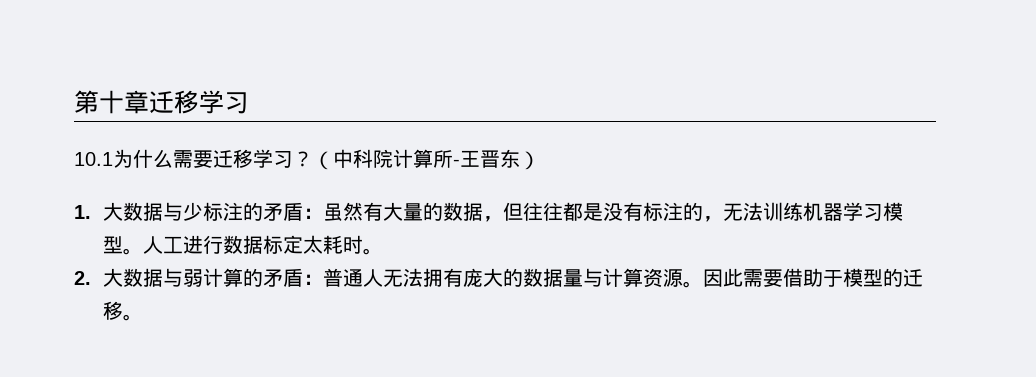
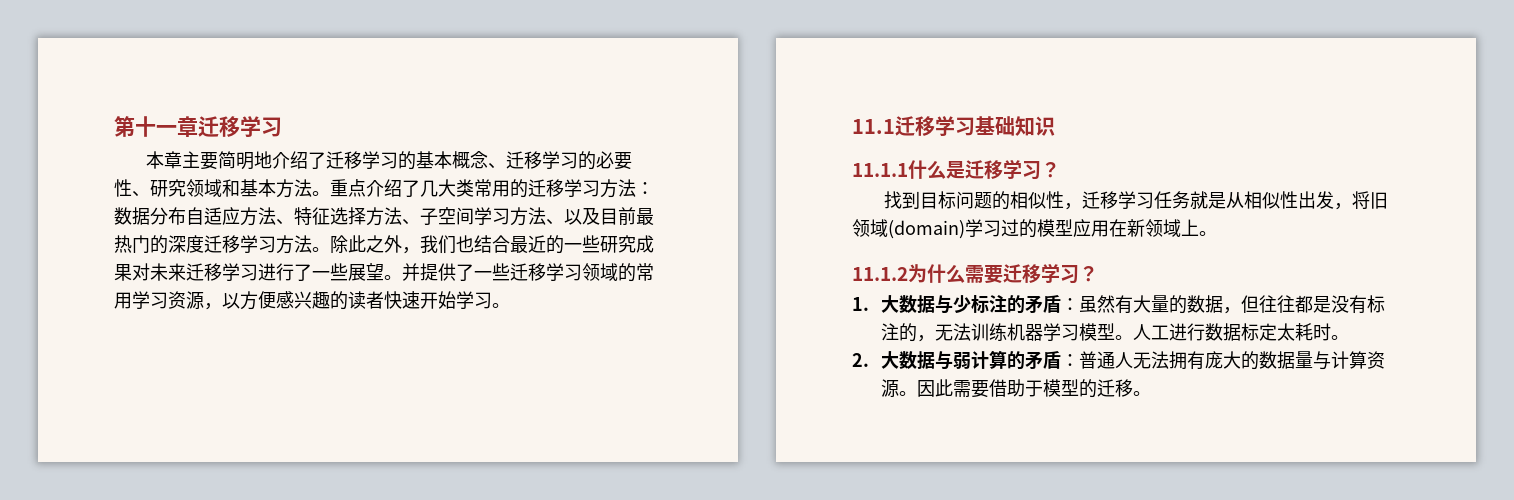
(124, 102) none -> [156,125,177,134] 一
[74,152,113,166] 10.1 -> [145,151,632,170] [114,179,654,198] [114,207,654,226] [114,235,654,254] [114,263,654,282] [114,291,510,310] [852,116,1055,136] [852,159,1060,180] [883,191,1388,210] [852,219,1217,239] [852,267,908,281] 本章主要简明地介绍了迁移学习的基本概念、迁移学习的必要性、研究领域和基本方法。重点介绍了几大类常用的迁移学习方法：数据分布自适应方法、特征选择方法、子空间学习方法、以及目前最热门的深度迁移学习方法。除此之外，我们也结合最近的一些研究成果对未来迁移学习进行了一些展望。并提供了一些迁移学习领域的常用学习资源，以方便感兴趣的读者快速开始学习。 // 11.1迁移学习基础知识 // 11.1.1什么是迁移学习？ // 找到目标问题的相似性，迁移学习任务就是从相似性出发，将旧领域(domain)学习过的模型应用在新领域上。 // 11.1.2
[313,149,540,170] （中科院计算所-王晋东） -> (1098, 274) none

